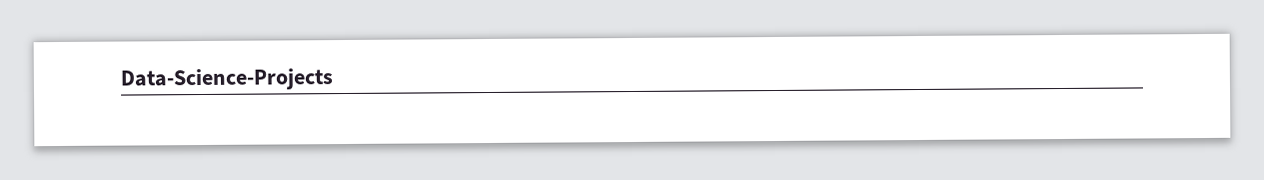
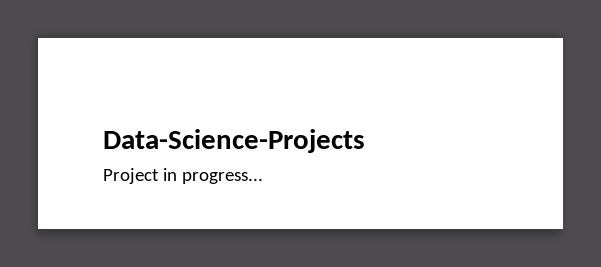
(333, 79) none -> [103,168,263,184] // Project in progress...

